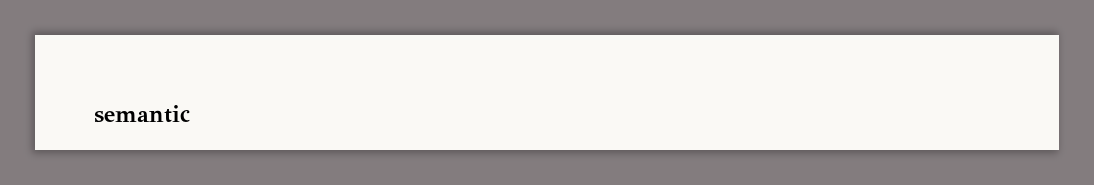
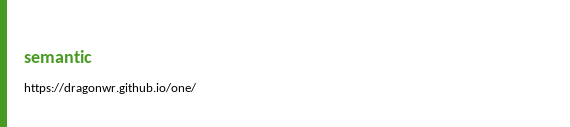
(190, 114) none -> [24,83,197,94] // https://dragonwr.github.io/one/

